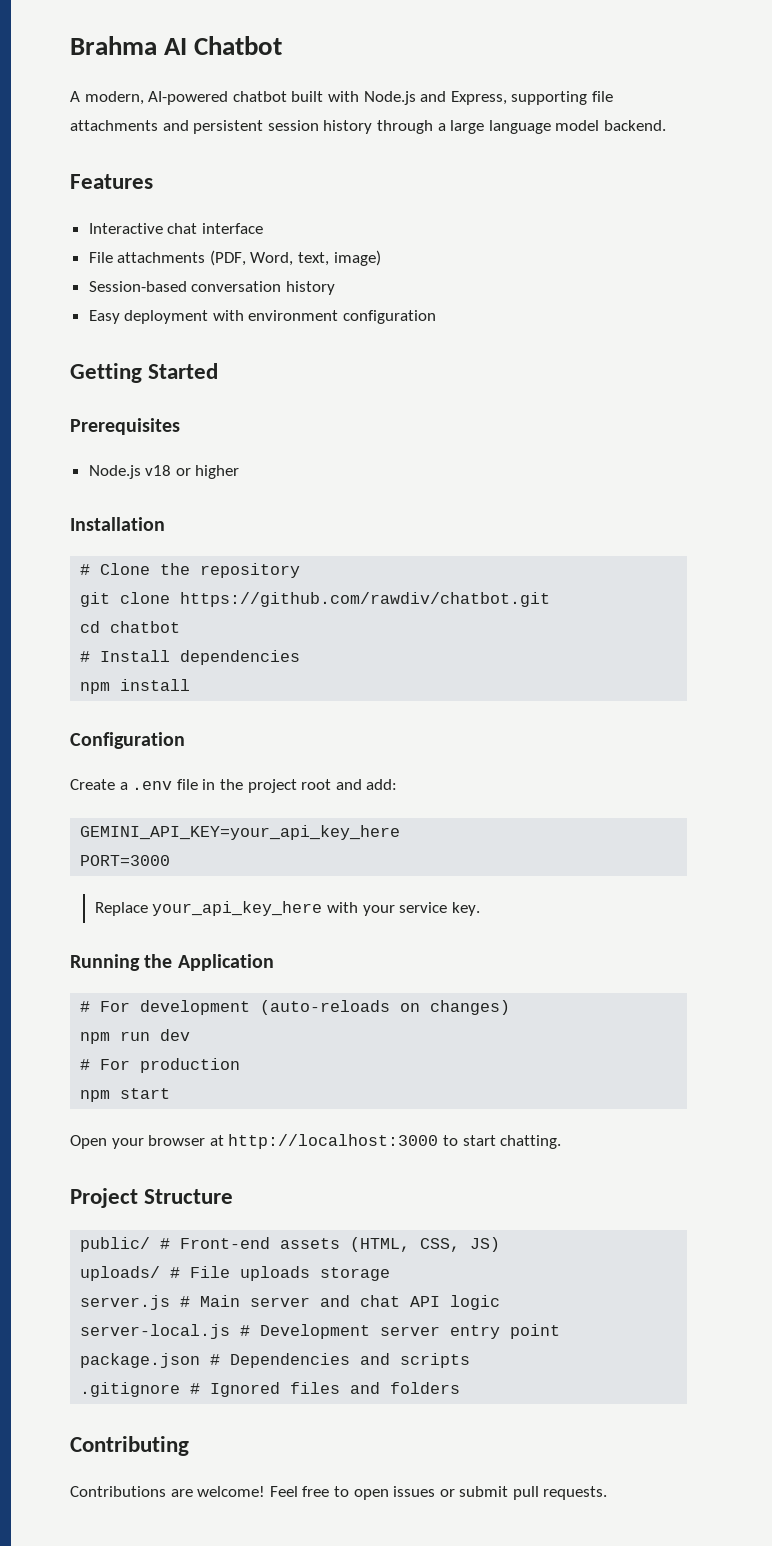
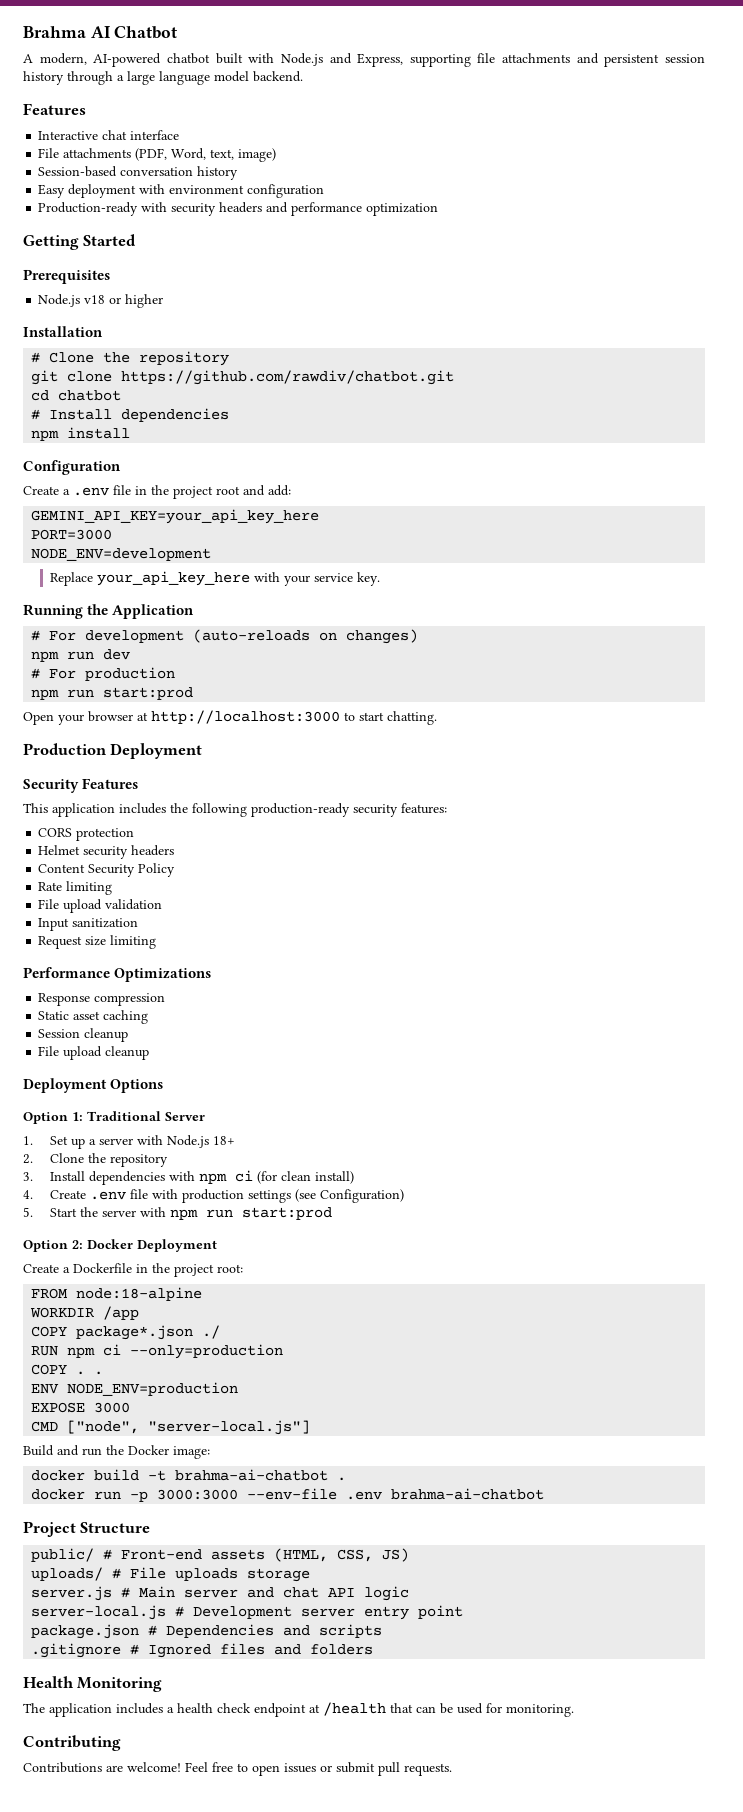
(437, 317) none -> [38,202,439,216] // Production-ready with security headers and performance optimization
(171, 860) none -> [31,548,212,561] // NODE_ENV=development
[120,1088,171,1099] start -> [67,687,194,700] run start:prod
(562, 1142) none -> [23,743,203,759] [23,778,139,793] [23,803,447,817] [38,828,135,841] [38,845,175,859] [38,863,176,877] [38,881,113,895] [38,899,163,913] [38,918,139,931] [38,935,157,949] [23,967,212,982] [38,993,166,1006] [38,1010,149,1024] [38,1028,129,1042] [38,1046,150,1060] [23,1078,164,1093] [23,1111,205,1124] [23,1135,236,1149] [23,1153,169,1167] [23,1170,355,1185] [23,1189,405,1203] [23,1207,333,1220] [23,1239,217,1252] [23,1263,243,1277] [31,1287,203,1301] [30,1306,140,1320] [31,1325,221,1340] [31,1344,284,1359] [31,1364,104,1375] [31,1382,239,1396] [31,1402,131,1413] [31,1420,311,1435] [23,1445,210,1459] [31,1469,347,1481] [31,1488,545,1502] // Production Deployment // Security Features // This application includes the following production-ready security features: // CORS protection // Helmet security headers // Content Security Policy // Rate limiting // File upload validation // Input sanitization // Request size limiting // Performance Optimizations // Response compression // Static asset caching // Session cleanup // File upload cleanup // Deployment Options // Option 1: Traditional Server // 1. Set up a server with Node.js 18+ // 2. Clone the repository // 3. Install dependencies with npm ci (for clean install) // 4. Create .env file with production settings (see Configuration) // 5. Start the server with npm run start:prod // Option 2: Docker Deployment // Create a Dockerfile in the project root: // FROM node:18-alpine // WORKDIR /app // COPY package*.json ./ // RUN npm ci --only=production // COPY . . // ENV NODE_ENV=production // EXPOSE 3000 // CMD ["node", "server-local.js"] // Build and run the Docker image: // docker build -t brahma-ai-chatbot . // docker run -p 3000:3000 --env-file .env brahma-ai-chatbot
(461, 1388) none -> [23,1676,163,1692] [23,1702,574,1717] // Health Monitoring // The application includes a health check endpoint at /health that can be used for monitoring.

